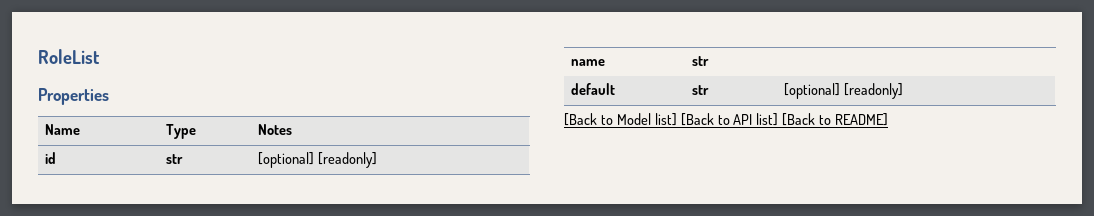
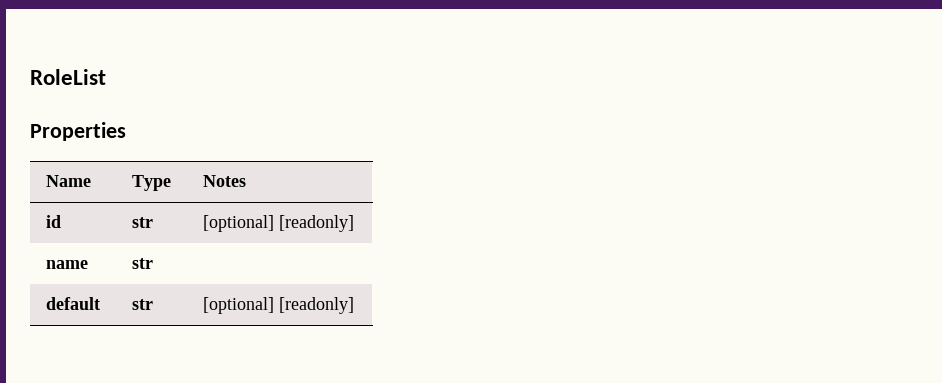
[564,113,889,126] // [Back to Model list] [Back to API list] [Back to README] -> (354, 305) none

